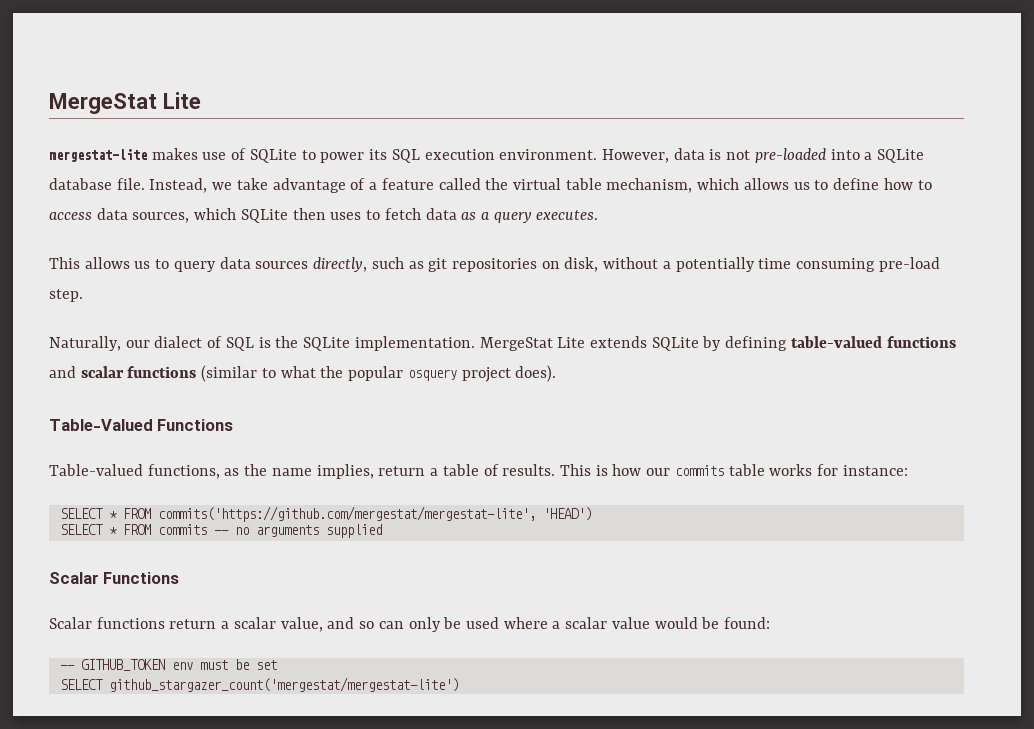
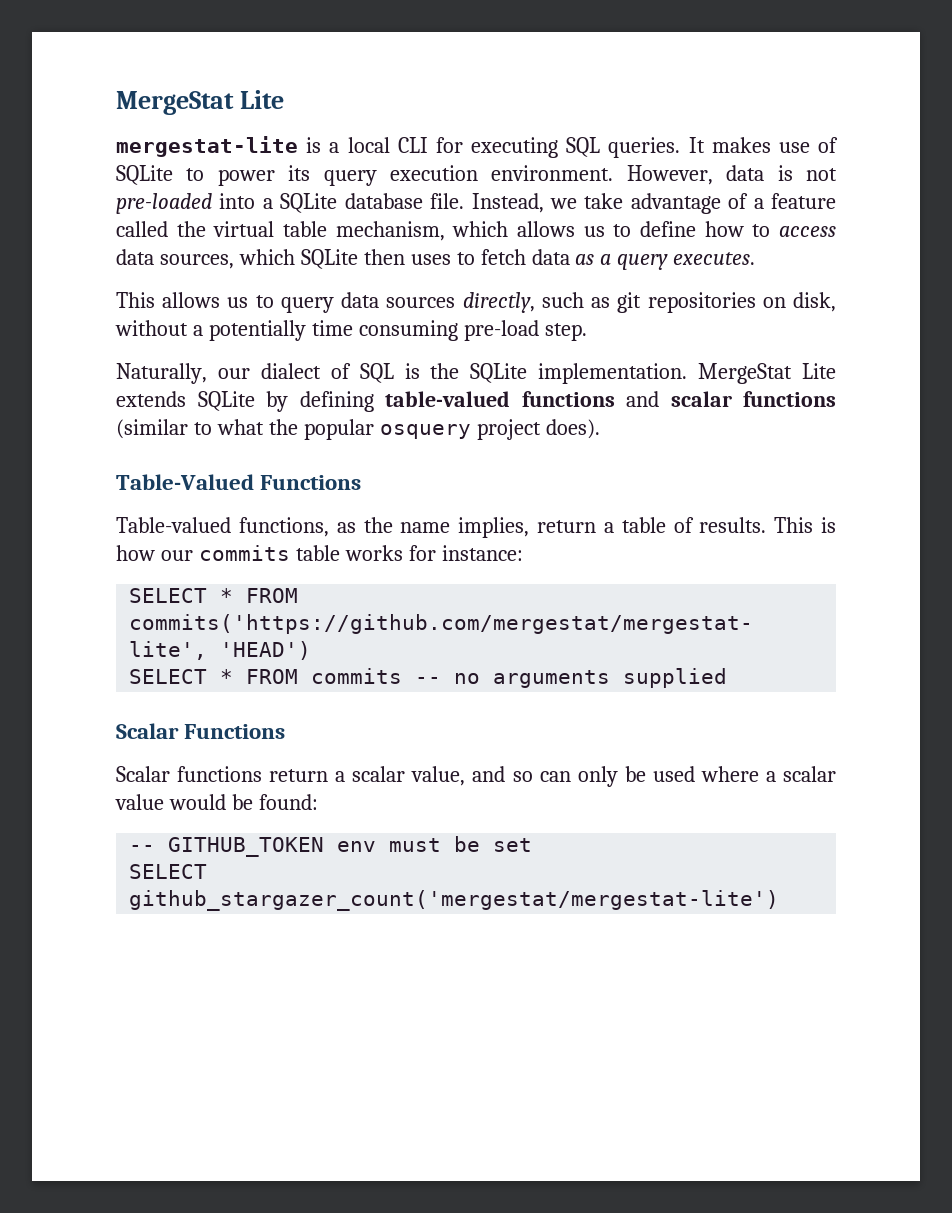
(147, 155) none -> [306,137,705,158] is a local CLI for executing SQL queries. It
[391,149,420,163] SQL -> [323,170,377,186] query

